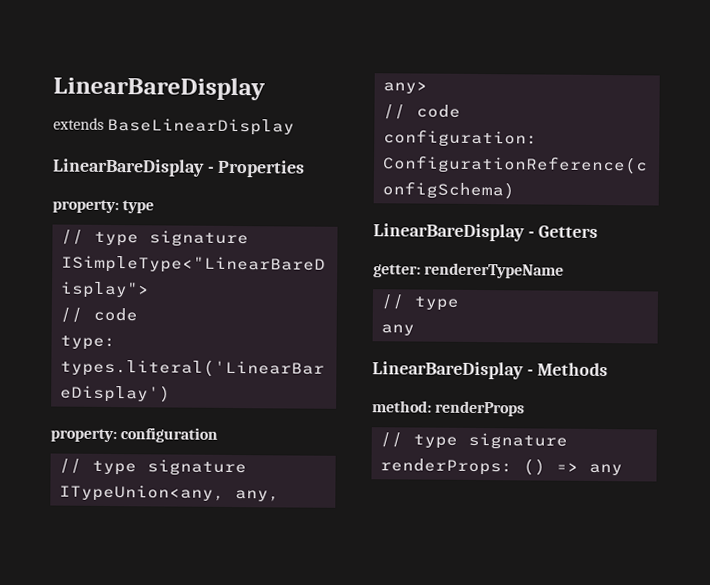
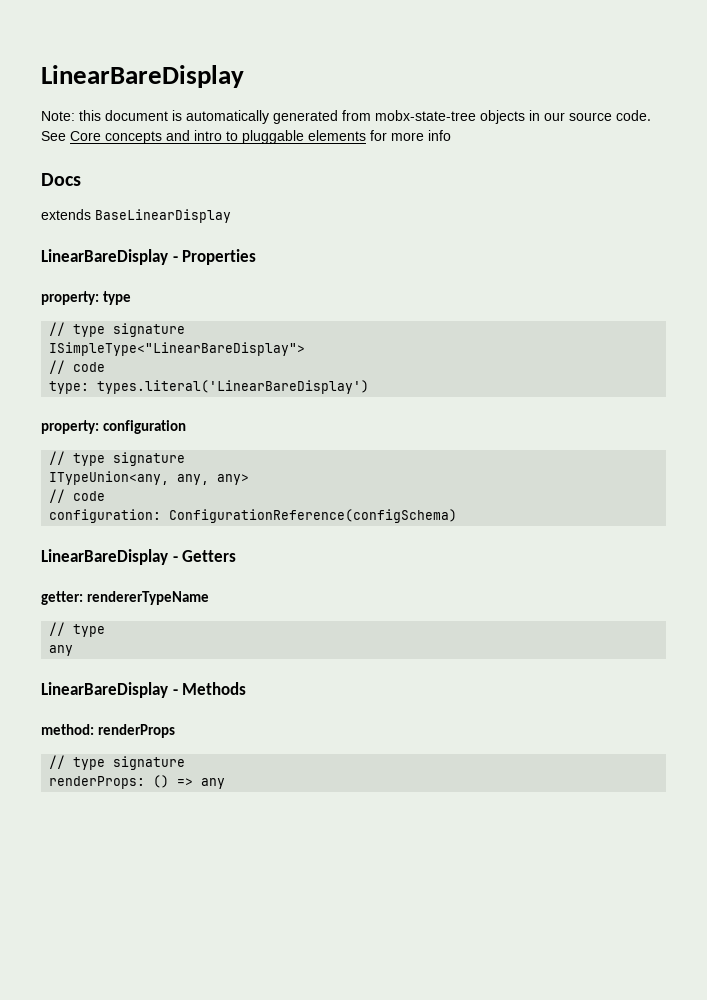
[53,76,266,101] LinearBareDisplay -> [41,65,244,88] [41,110,651,124] [41,130,451,144] [41,173,81,186] LinearBareDisplay // Note: this document is automatically generated from mobx-state-tree objects in our source code. See Core concepts and intro to pluggable elements for more info // Docs

